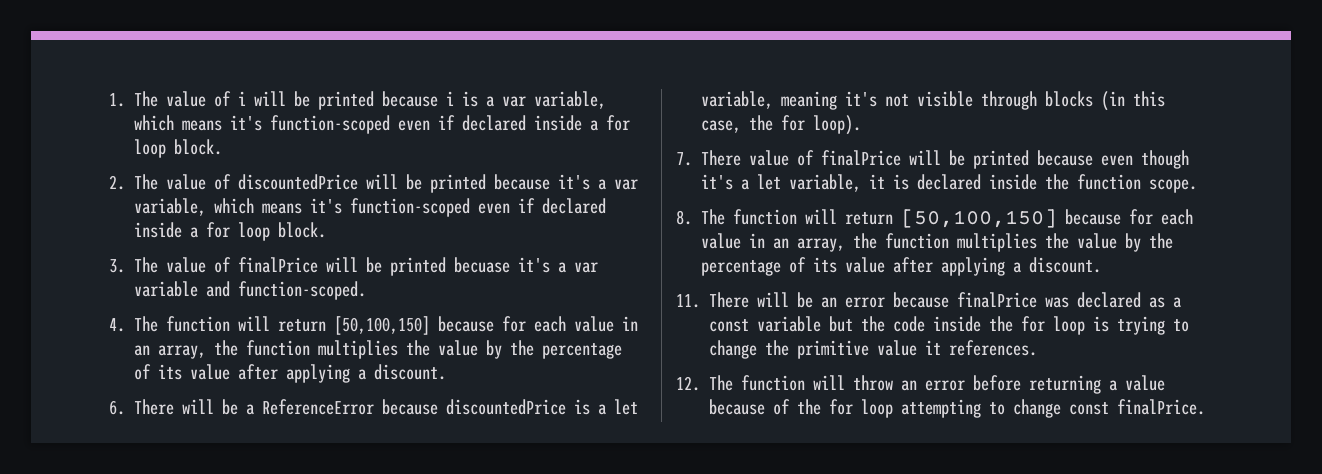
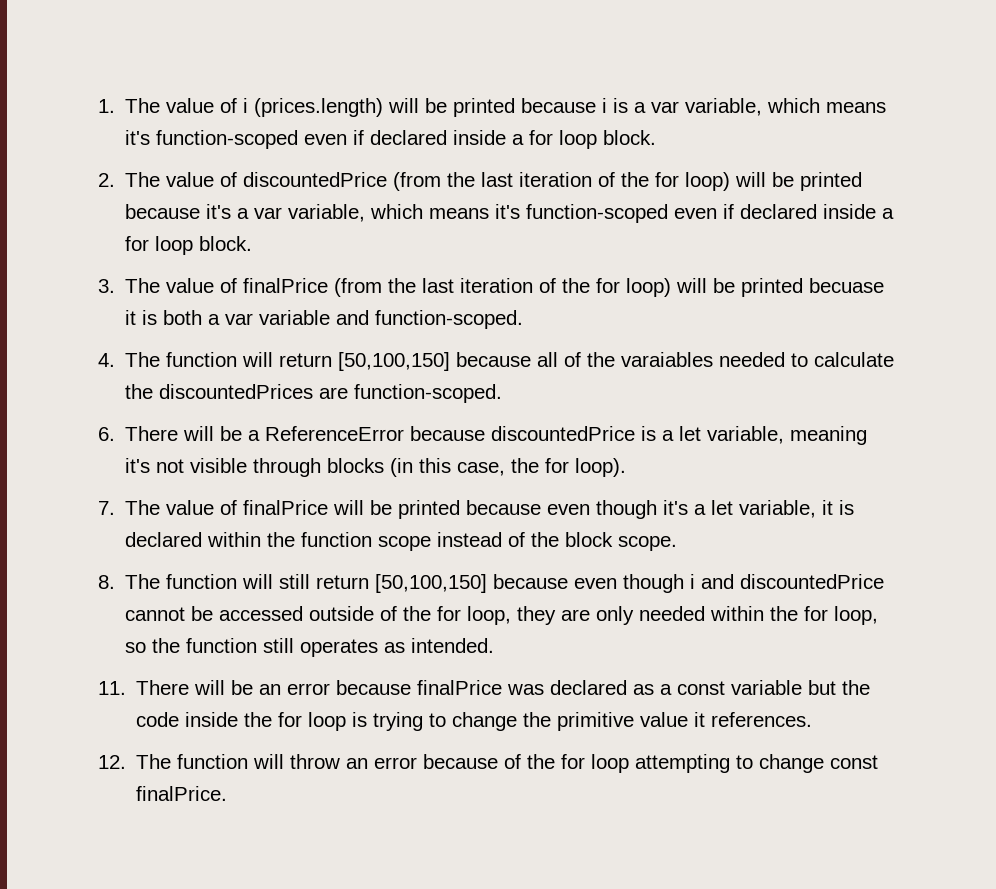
(247, 98) none -> [254,98,384,117] (prices.length)
(359, 182) none -> [393,172,731,191] (from the last iteration of the for loop)
(319, 265) none -> [334,278,672,297] (from the last iteration of the for loop)
[518,257,551,273] it's -> [125,310,203,325] it is both
[502,316,639,332] [134,340,623,359] [134,364,447,383] for each value in an array, the function multiplies the value by the percentage of its value after applying a discount. -> [537,352,895,367] [125,384,503,403] all of the varaiables needed to calculate the discountedPrices are function-scoped.
[701,150,742,166] There -> [125,500,161,515] The
[989,174,1142,190] inside the function -> [207,532,614,551] within the function scope instead of the block
[845,209,1194,228] [701,233,1174,252] [701,257,1102,276] return [50,100,150] because for each value in an array, the function multiplies the value by the percentage of its value after applying a discount. -> [279,574,885,593] [125,606,879,625] [125,638,495,657] still return [50,100,150] because even though i and discountedPrice cannot be accessed outside of the for loop, they are only needed within the for loop, so the function still operates as intended.
[973,375,1166,394] before returning a value -> (418, 763) none

